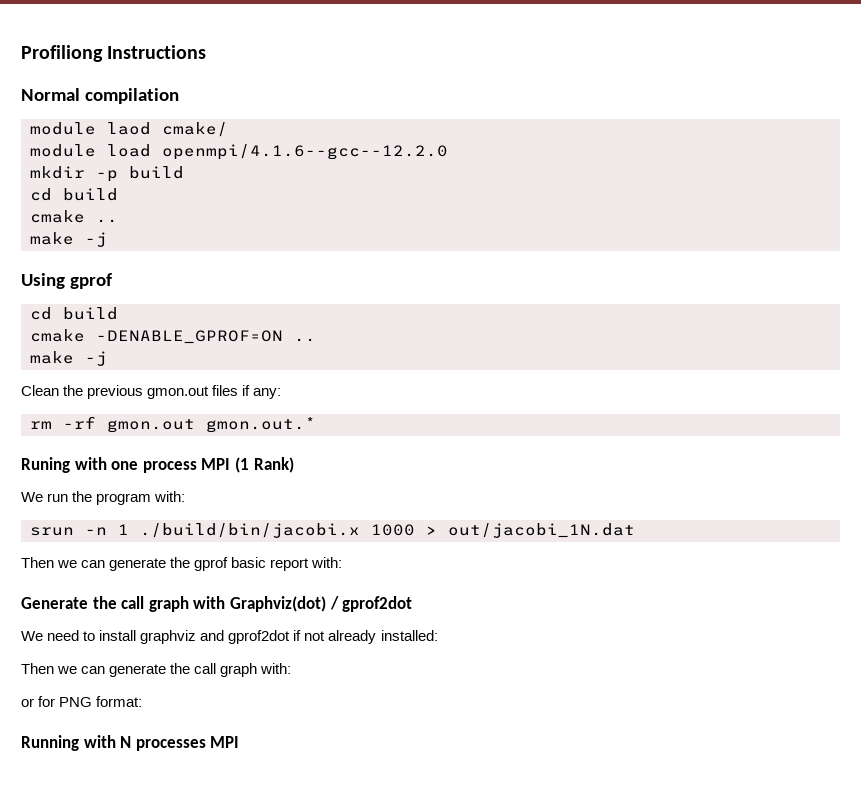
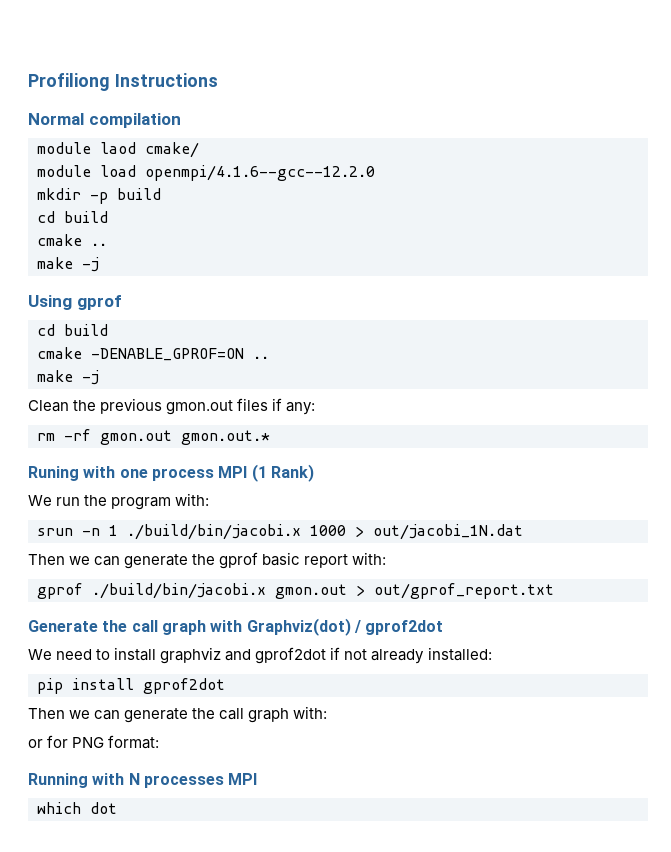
(343, 562) none -> [37,583,554,599] // gprof ./build/bin/jacobi.x gmon.out > out/gprof_report.txt
(438, 635) none -> [37,678,225,694] // pip install gprof2dot
(240, 742) none -> [37,802,117,814] // which dot

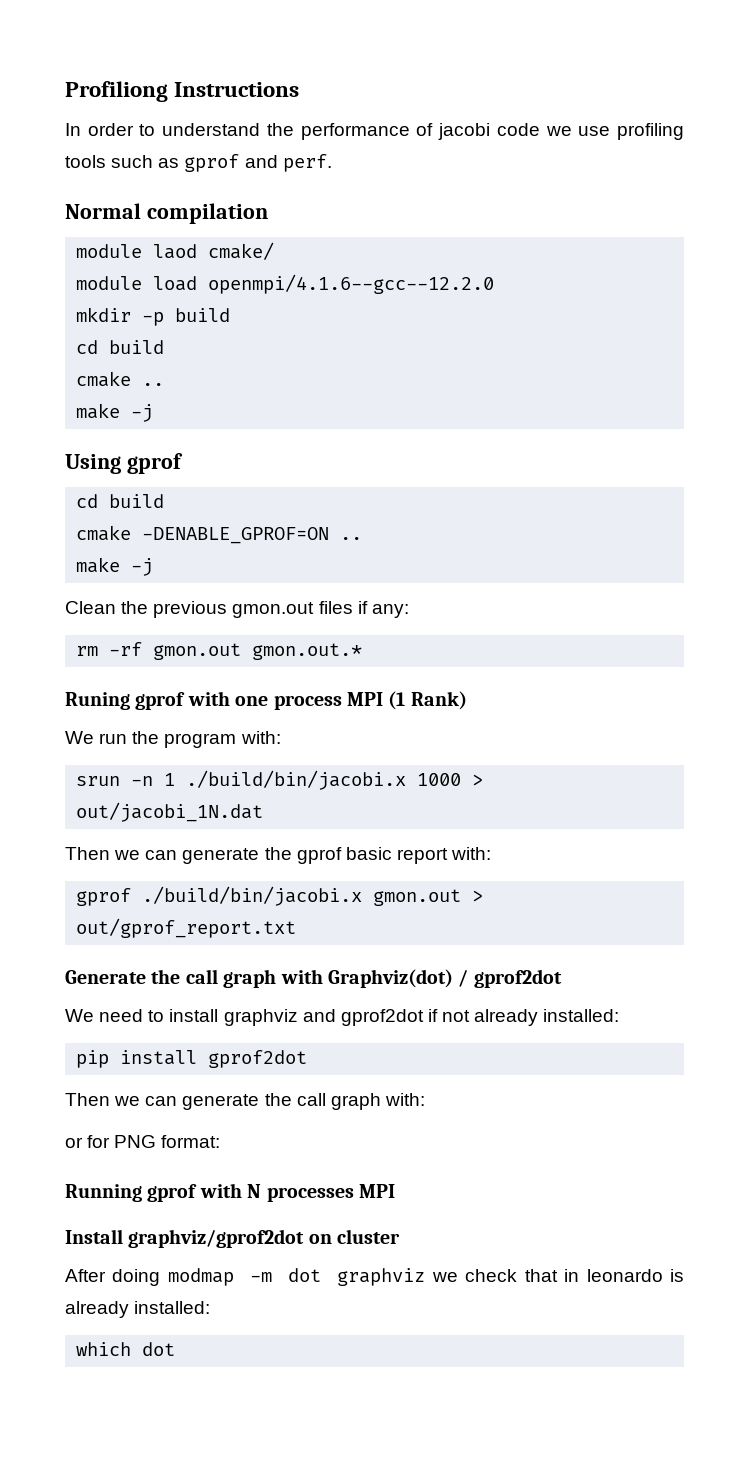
(218, 80) none -> [65,123,685,140] [65,154,332,172] // In order to understand the performance of jacobi code we use profiling tools such as gprof and perf.
(79, 473) none -> [135,692,186,710] gprof
(88, 780) none -> [147,1184,198,1202] gprof
(258, 779) none -> [65,1229,401,1248] [65,1268,684,1286] [65,1301,211,1318] // Install graphviz/gprof2dot on cluster // After doing modmap -m dot graphviz we check that in leonardo is already installed:

